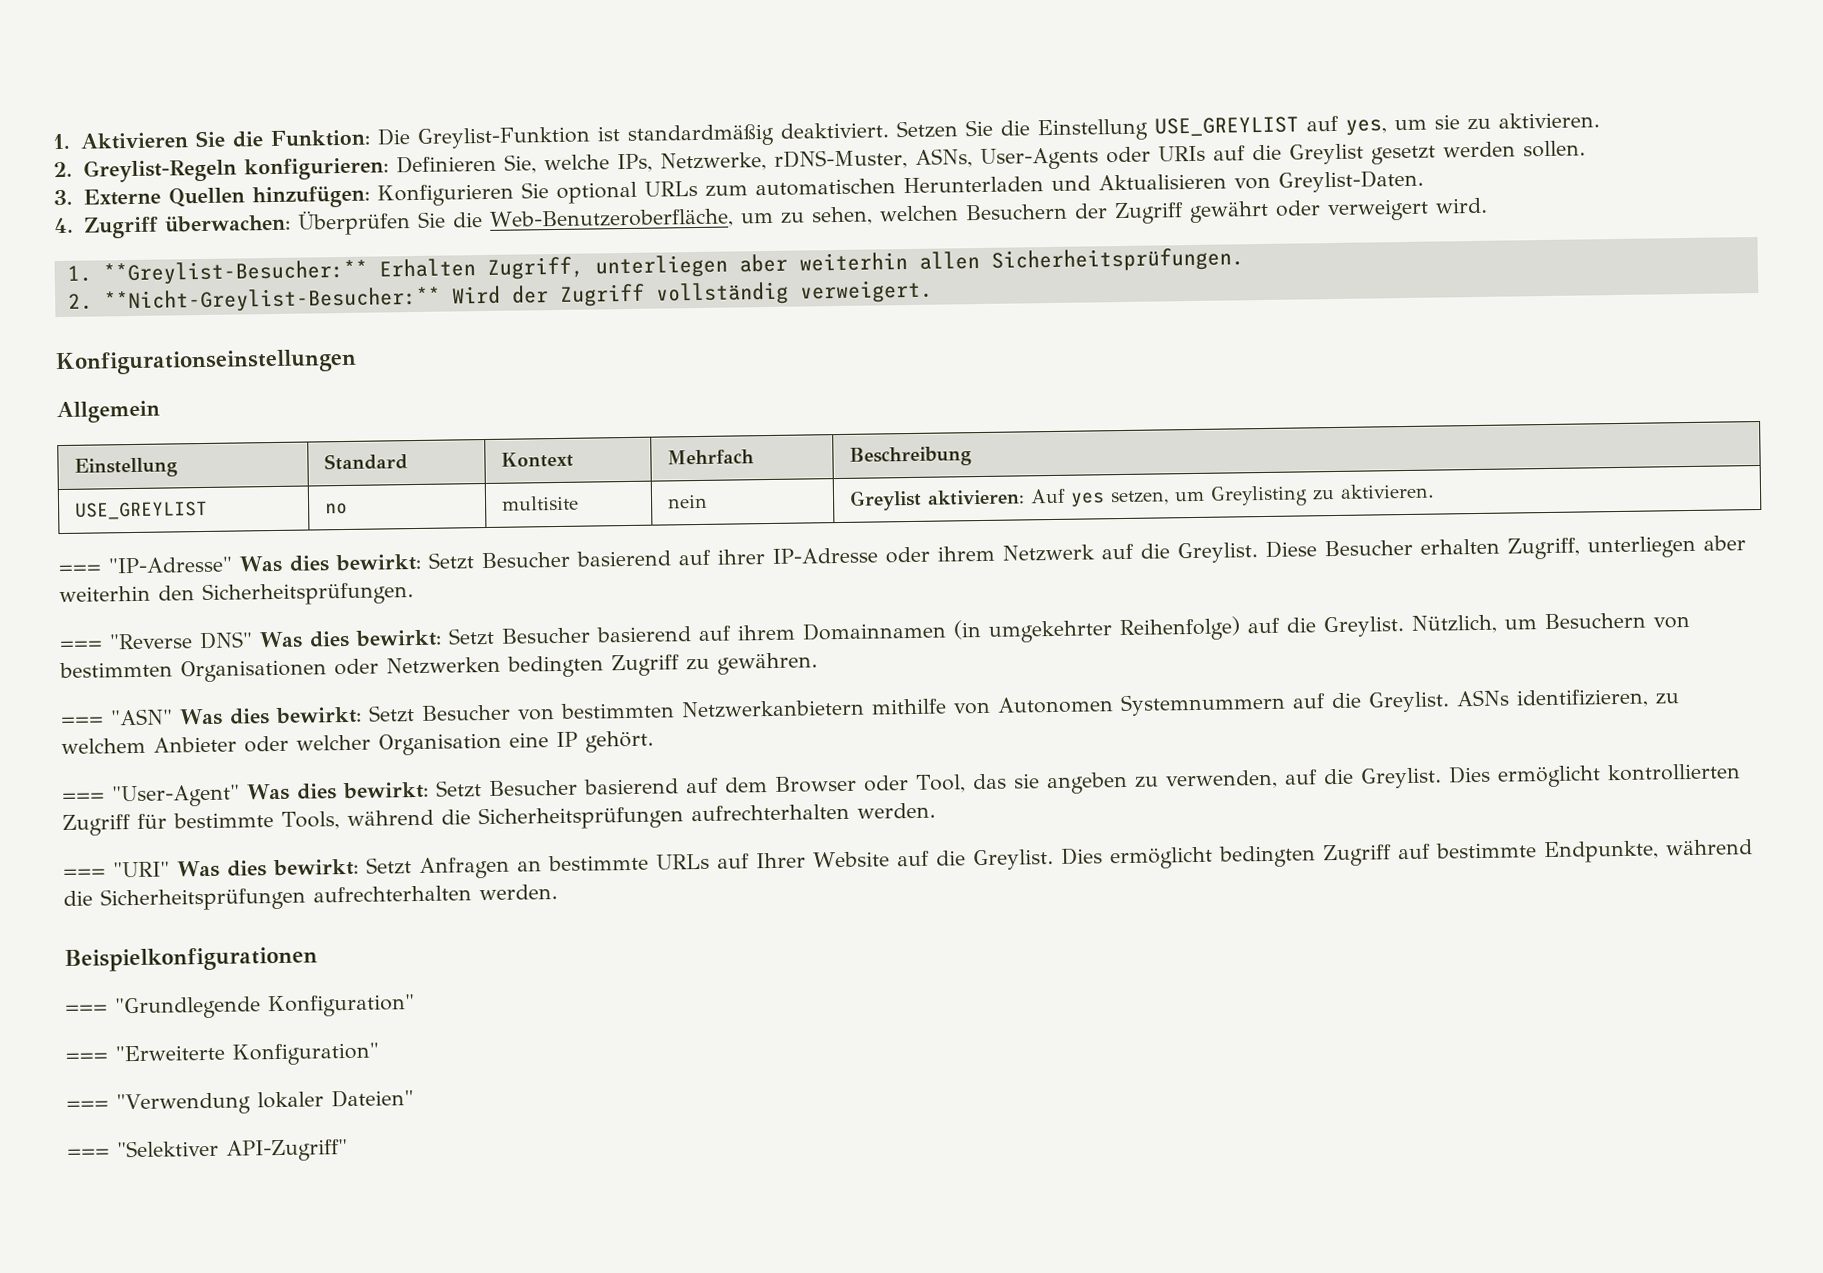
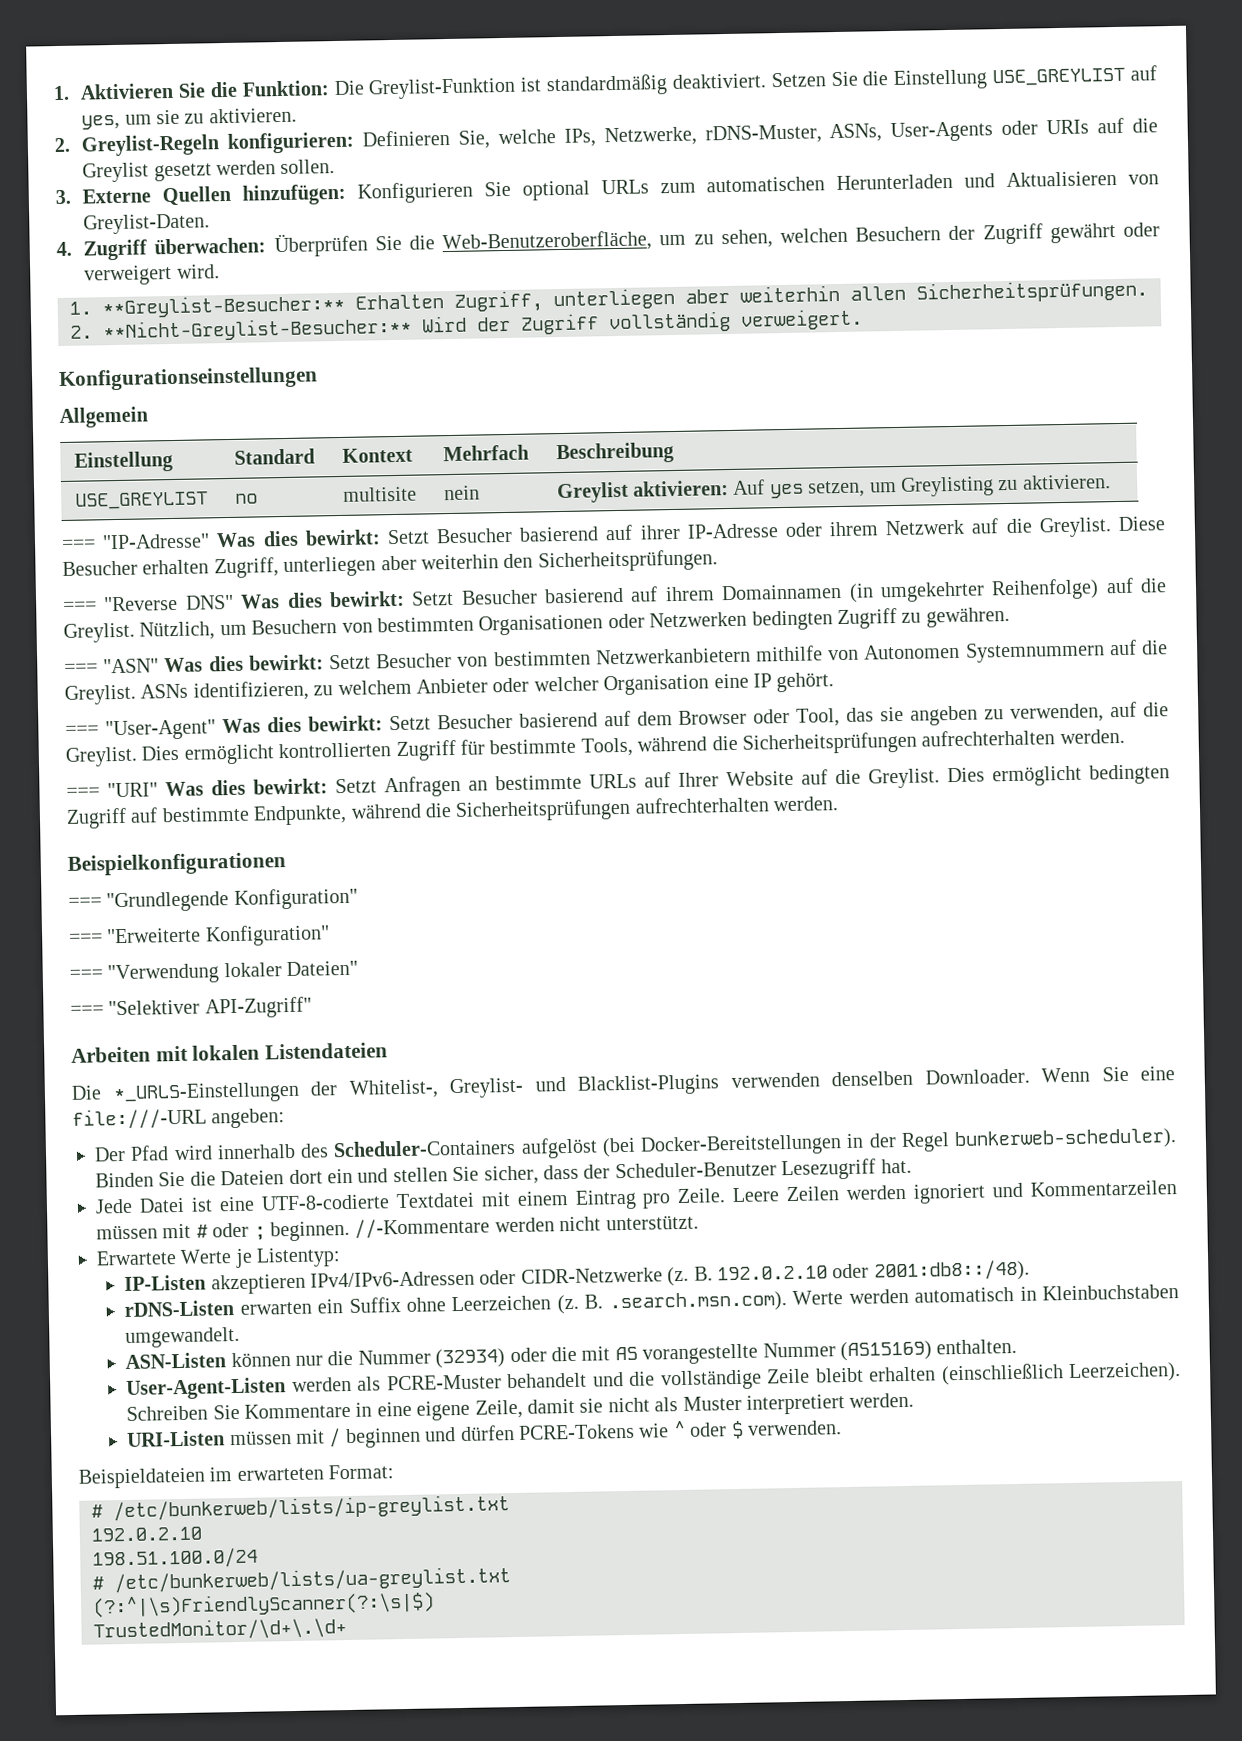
(348, 1150) none -> [71,1042,389,1063] [71,1066,1175,1105] [72,1107,286,1130] [94,1128,1177,1162] [95,1158,912,1188] [95,1180,1177,1214] [96,1214,699,1242] [96,1247,342,1269] [124,1259,1030,1295] [124,1284,1179,1317] [125,1326,241,1348] [125,1338,1018,1369] [126,1362,1181,1400] [126,1392,915,1421] [127,1420,843,1449] [78,1464,395,1489] [91,1494,510,1522] [91,1526,202,1542] [92,1547,258,1570] [92,1566,511,1594] [92,1591,435,1618] [93,1617,347,1642] // Arbeiten mit lokalen Listendateien // Die *_URLS-Einstellungen der Whitelist-, Greylist- und Blacklist-Plugins verwenden denselben Downloader. Wenn Sie eine file:///-URL angeben: // Der Pfad wird innerhalb des Scheduler-Containers aufgelöst (bei Docker-Bereitstellungen in der Regel bunkerweb-scheduler). Binden Sie die Dateien dort ein und stellen Sie sicher, dass der Scheduler-Benutzer Lesezugriff hat. // Jede Datei ist eine UTF-8-codierte Textdatei mit einem Eintrag pro Zeile. Leere Zeilen werden ignoriert und Kommentarzeilen müssen mit # oder ; beginnen. //-Kommentare werden nicht unterstützt. // Erwartete Werte je Listentyp: // IP-Listen akzeptieren IPv4/IPv6-Adressen oder CIDR-Netzwerke (z. B. 192.0.2.10 oder 2001:db8::/48). // rDNS-Listen erwarten ein Suffix ohne Leerzeichen (z. B. .search.msn.com). Werte werden automatisch in Kleinbuchstaben umgewandelt. // ASN-Listen können nur die Nummer (32934) oder die mit AS vorangestellte Nummer (AS15169) enthalten. // User-Agent-Listen werden als PCRE-Muster behandelt und die vollständige Zeile bleibt erhalten (einschließlich Leerzeichen). Schreiben Sie Kommentare in eine eigene Zeile, damit sie nicht als Muster interpretiert werden. // URI-Listen müssen mit / beginnen und dürfen PCRE-Tokens wie ^ oder $ verwenden. // Beispieldateien im erwarteten Format: // # /etc/bunkerweb/lists/ip-greylist.txt // 192.0.2.10 // 198.51.100.0/24 // # /etc/bunkerweb/lists/ua-greylist.txt // (?:^|\s)FriendlyScanner(?:\s|$) // TrustedMonitor/\d+\.\d+

